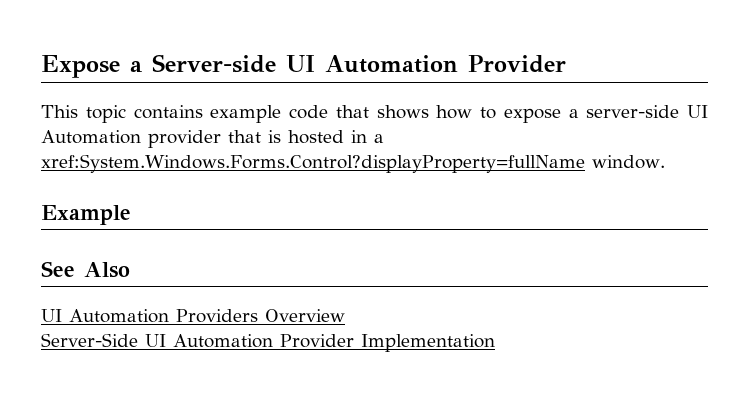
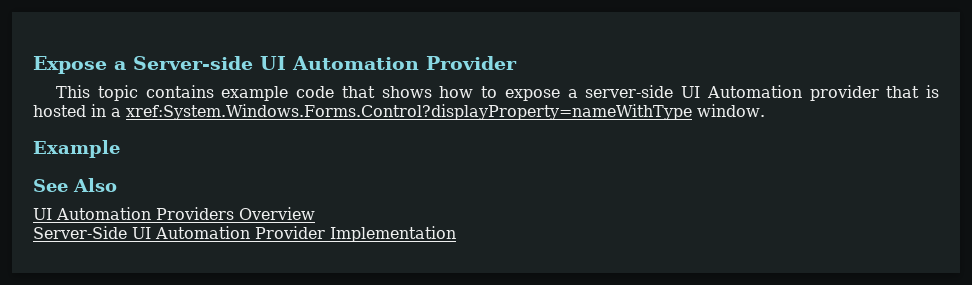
[41,154,585,173] xref:System.Windows.Forms.Control?displayProperty=fullName -> [126,104,692,120] xref:System.Windows.Forms.Control?displayProperty=nameWithType

